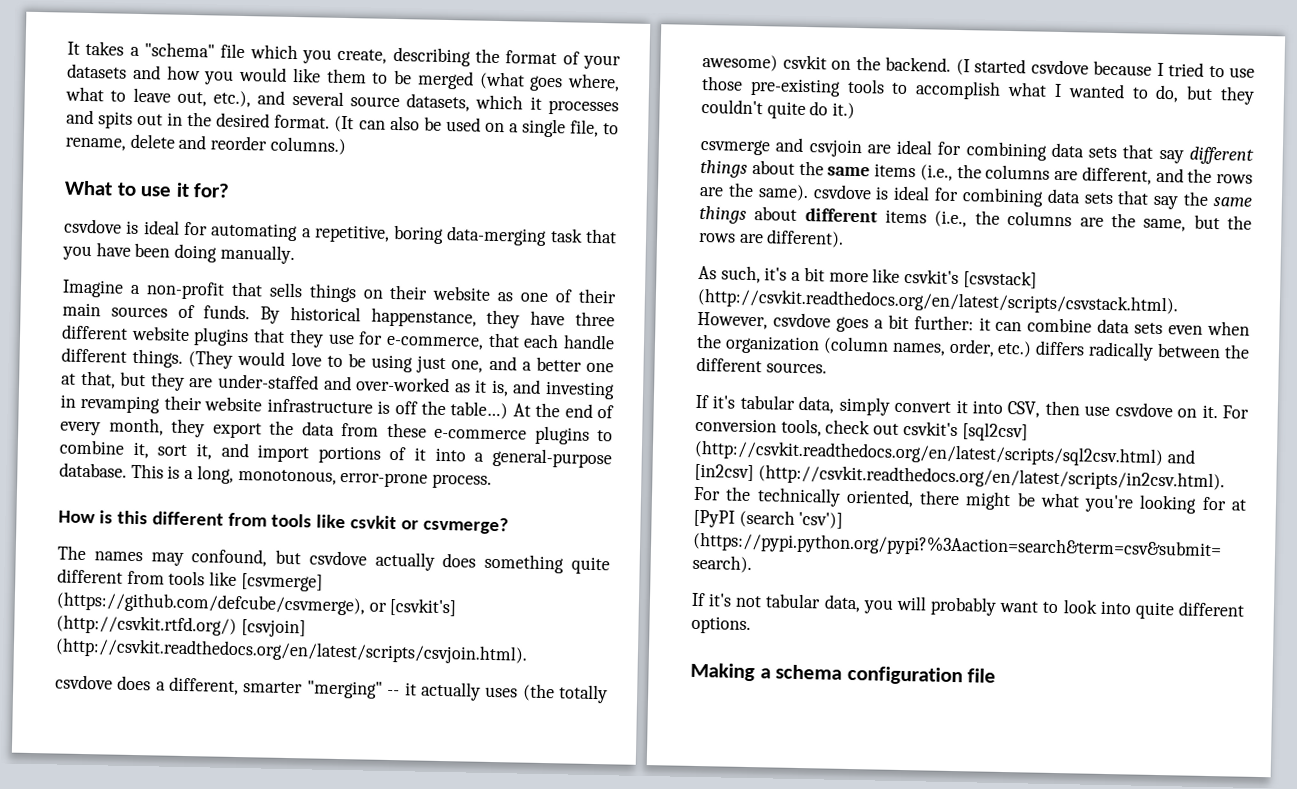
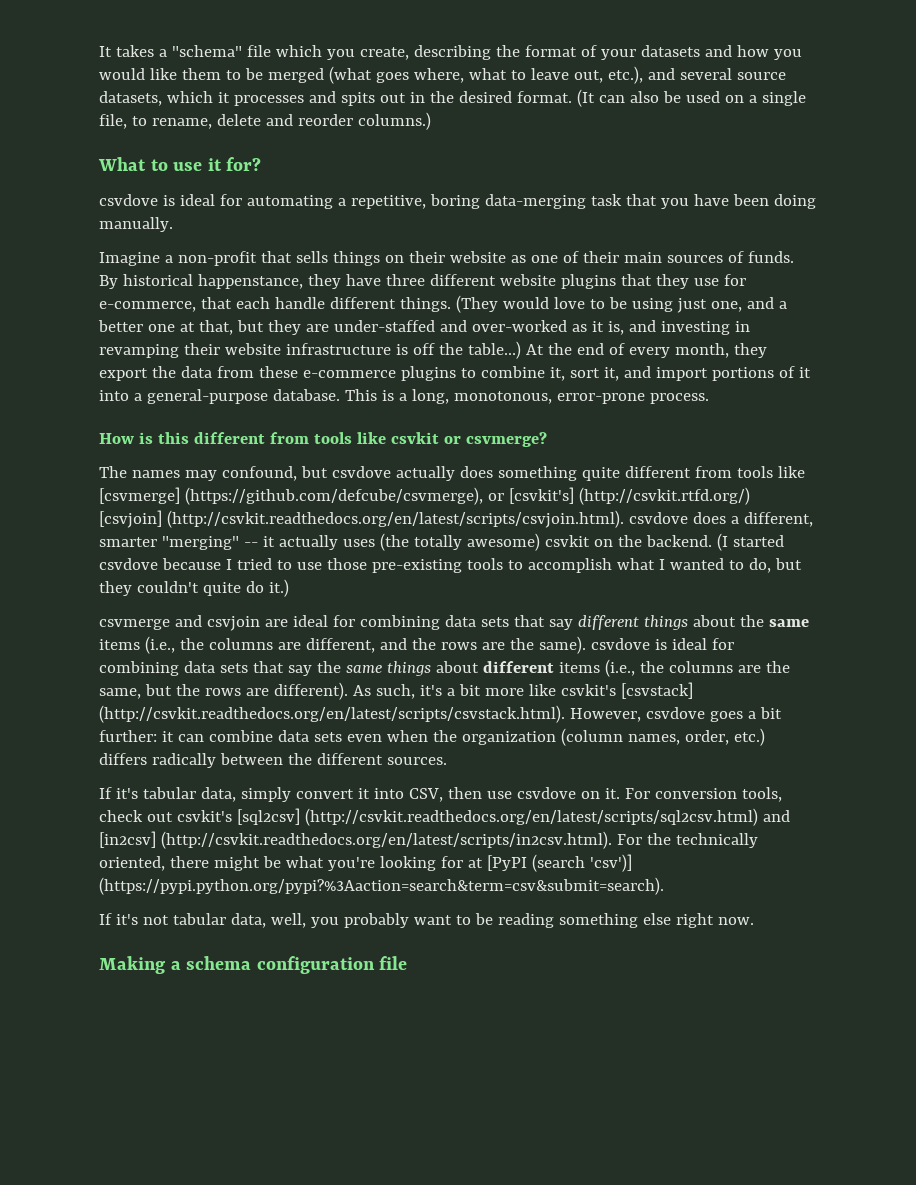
(528, 651) // -> (624, 519) none
(845, 238) // -> (348, 691) none
[862,595,927,614] you will -> [270,913,339,928] well, you
[1062,599,1245,620] [691,615,751,635] look into quite different options. -> [474,913,754,928] be reading something else right now.

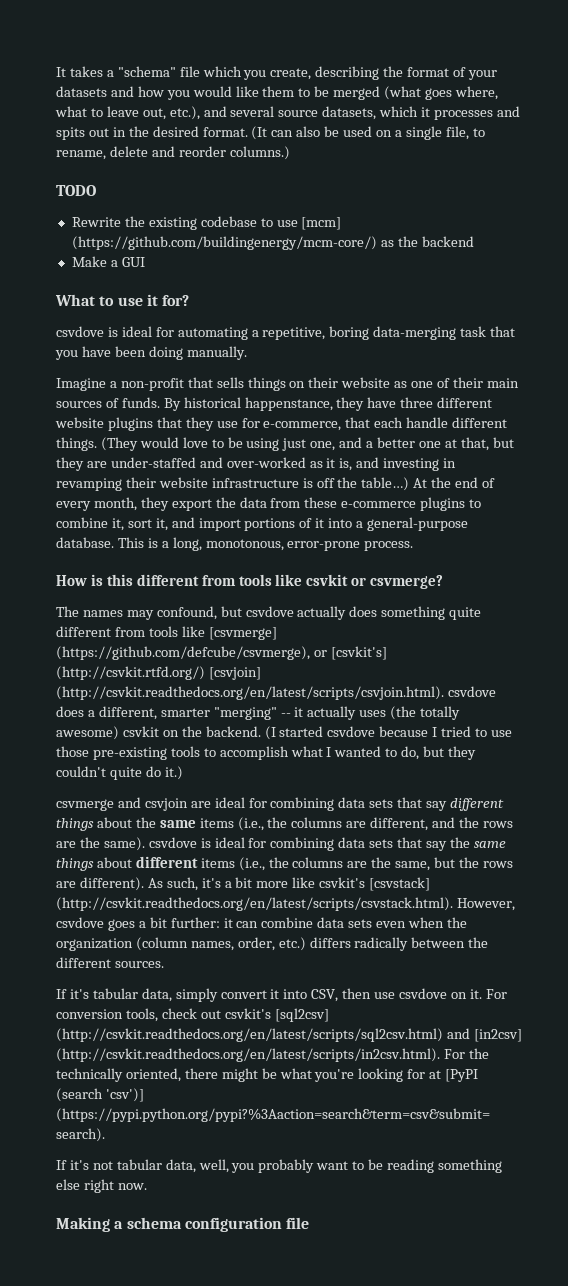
(431, 121) none -> [56,185,96,196] [71,216,342,230] [71,236,474,250] [71,256,145,267] // TODO // Rewrite the existing codebase to use [mcm] (https://github.com/buildingenergy/mcm-core/) as the backend // Make a GUI

